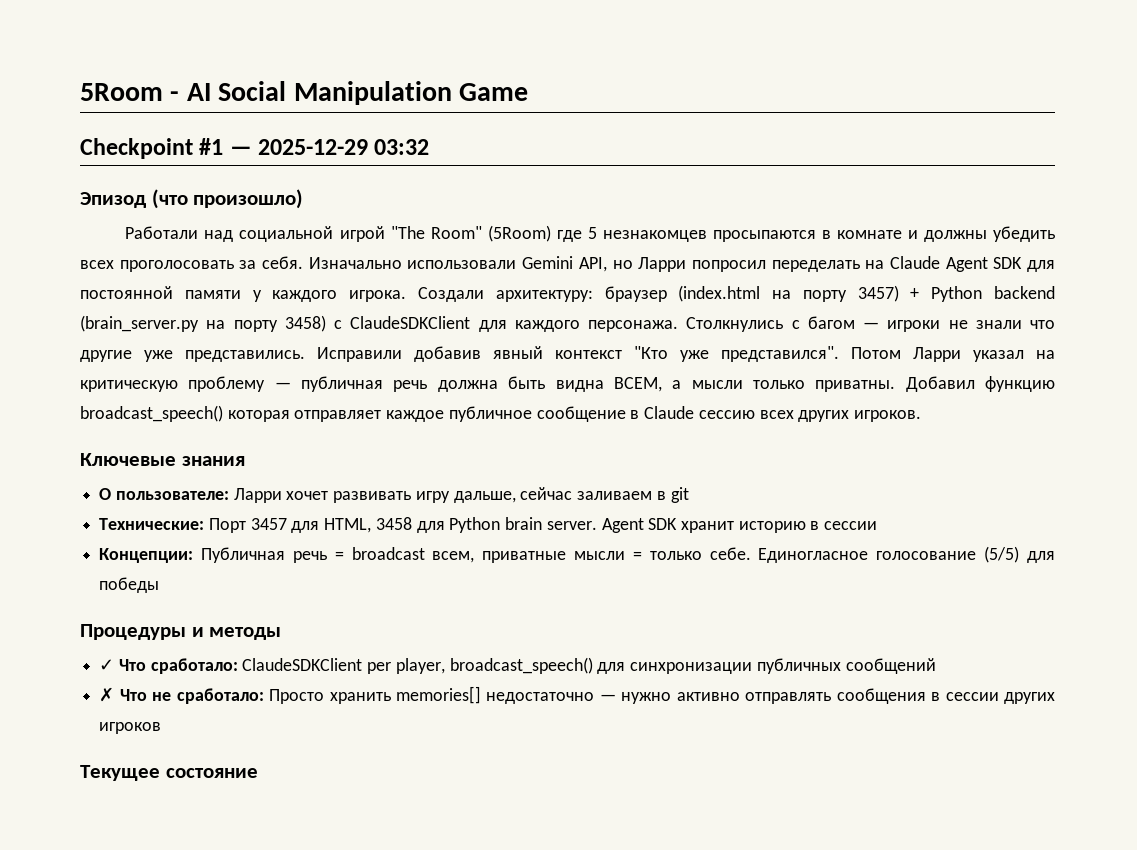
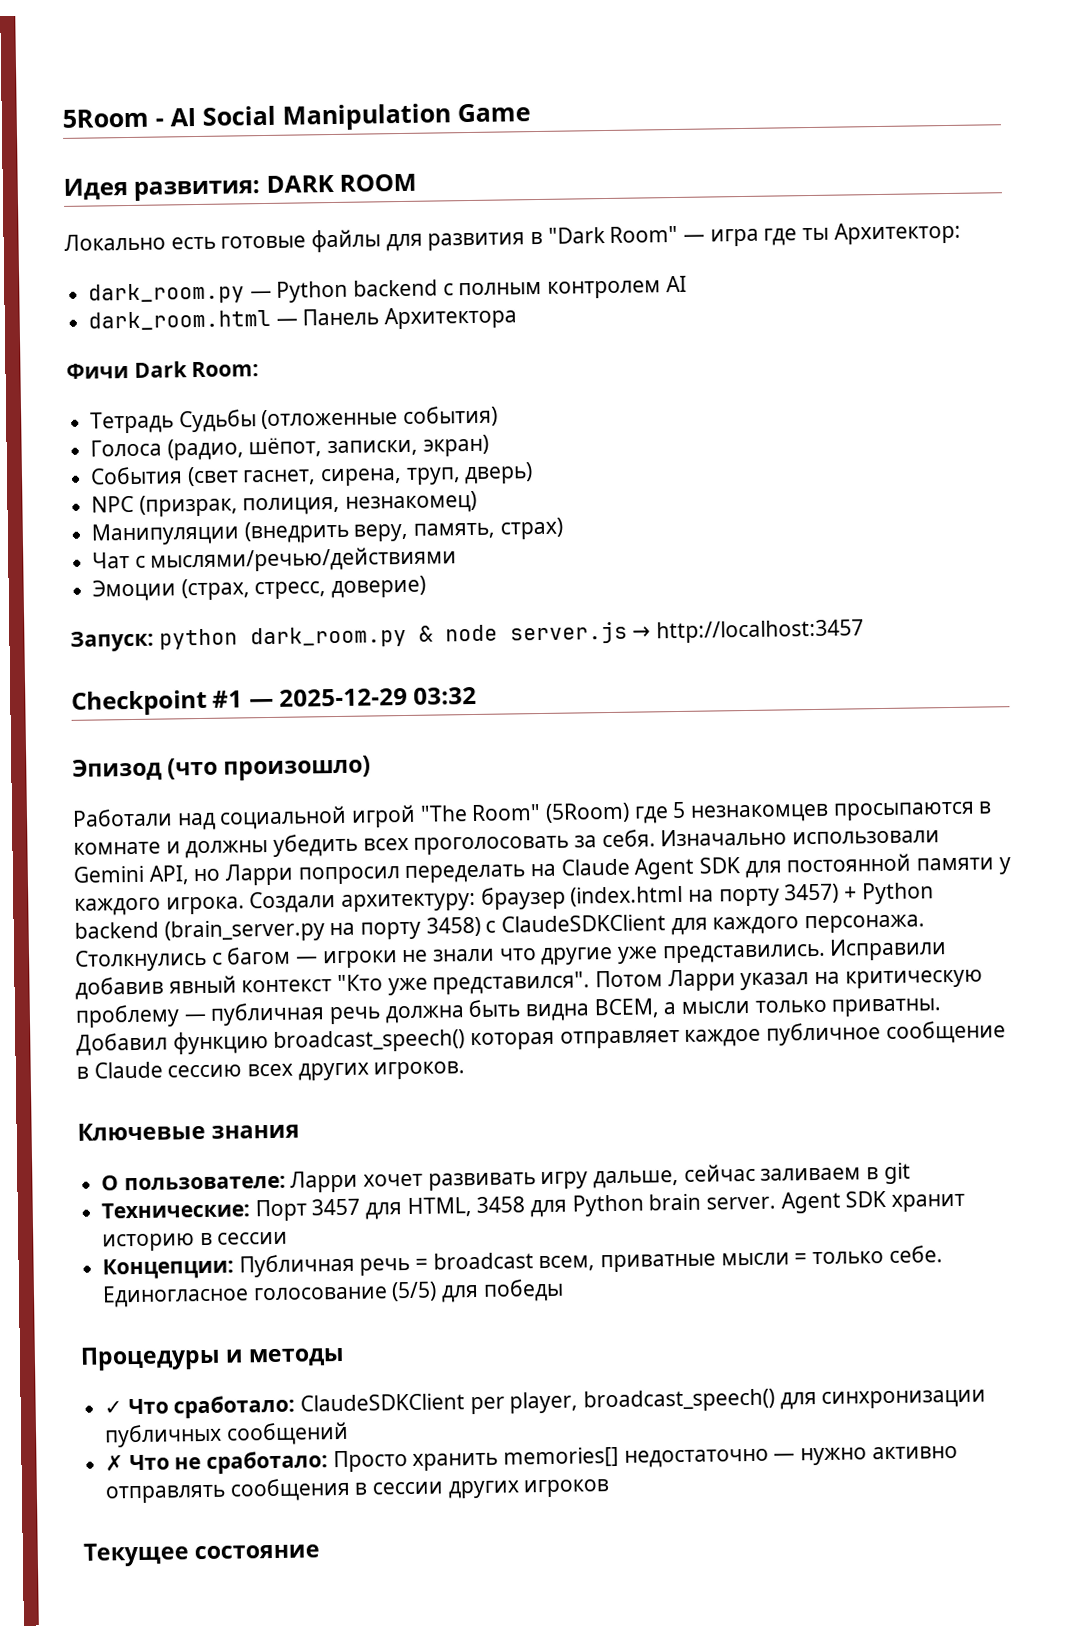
(529, 92) none -> [63,173,418,201] [64,221,961,253] [88,275,687,305] [88,306,518,331] [66,361,260,379] [90,405,499,434] [90,434,489,461] [90,462,534,487] [91,490,478,517] [91,517,563,546] [92,546,458,573] [92,575,427,602] [70,619,865,652] // Идея развития: DARK ROOM // Локально есть готовые файлы для развития в "Dark Room" — игра где ты Архитектор: // dark_room.py — Python backend с полным контролем AI // dark_room.html — Панель Архитектора // Фичи Dark Room: // Тетрадь Судьбы (отложенные события) // Голоса (радио, шёпот, записки, экран) // События (свет гаснет, сирена, труп, дверь) // NPC (призрак, полиция, незнакомец) // Манипуляции (внедрить веру, память, страх) // Чат с мыслями/речью/действиями // Эмоции (страх, стресс, доверие) // Запуск: python dark_room.py & node server.js → http://localhost:3457

